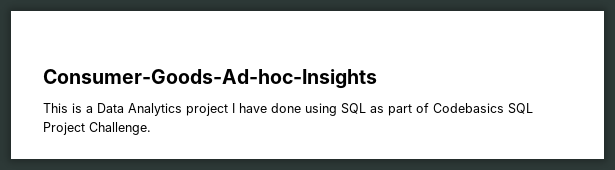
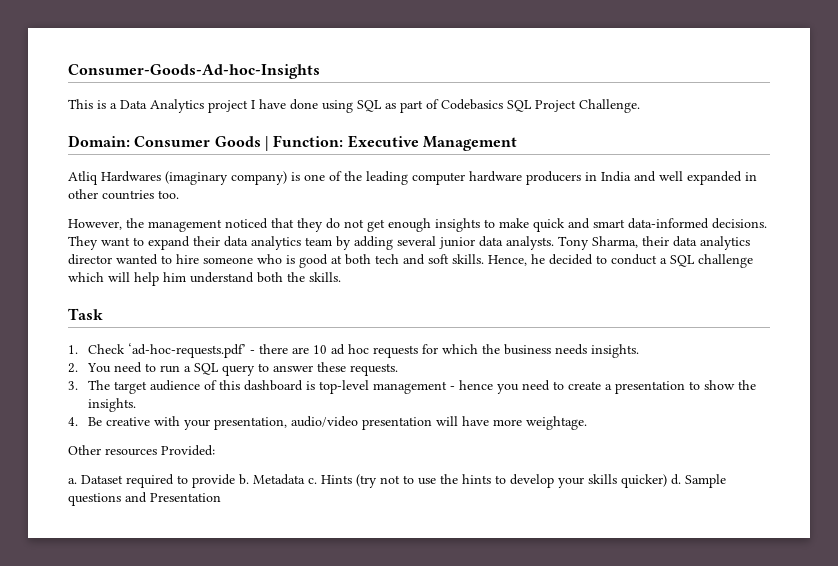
(151, 128) none -> [68,135,517,151] [68,171,757,185] [68,189,179,200] [68,218,767,232] [68,236,750,250] [68,254,753,268] [68,272,341,286] [68,308,103,320] [68,343,639,358] [68,362,398,376] [68,380,756,394] [87,398,136,412] [68,416,587,430] [68,445,215,456] [68,474,726,488] [68,492,221,506] // Domain: Consumer Goods | Function: Executive Management // Atliq Hardwares (imaginary company) is one of the leading computer hardware producers in India and well expanded in other countries too. // However, the management noticed that they do not get enough insights to make quick and smart data-informed decisions. They want to expand their data analytics team by adding several junior data analysts. Tony Sharma, their data analytics director wanted to hire someone who is good at both tech and soft skills. Hence, he decided to conduct a SQL challenge which will help him understand both the skills. // Task // 1. Check ‘ad-hoc-requests.pdf’ - there are 10 ad hoc requests for which the business needs insights. // 2. You need to run a SQL query to answer these requests. // 3. The target audience of this dashboard is top-level management - hence you need to create a presentation to show the insights. // 4. Be creative with your presentation, audio/video presentation will have more weightage. // Other resources Provided: // a. Dataset required to provide b. Metadata c. Hints (try not to use the hints to develop your skills quicker) d. Sample questions and Presentation

